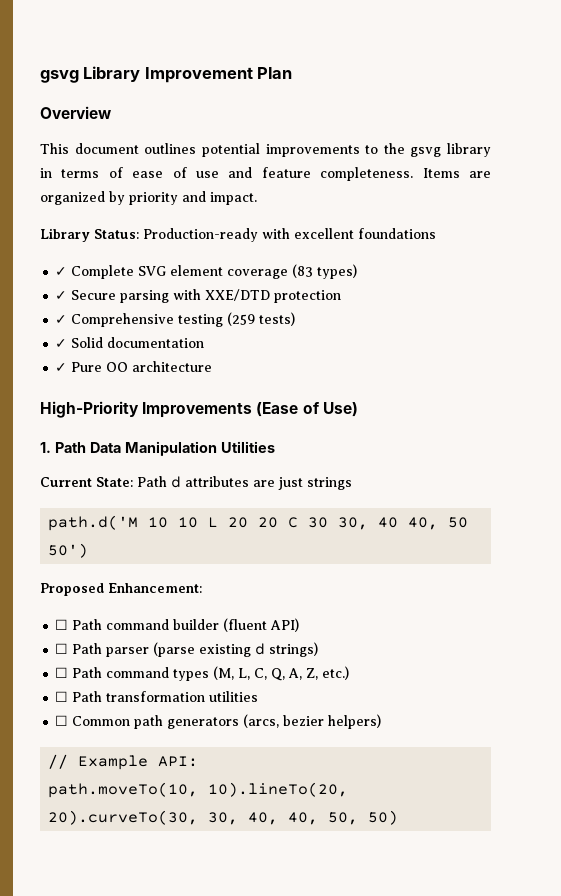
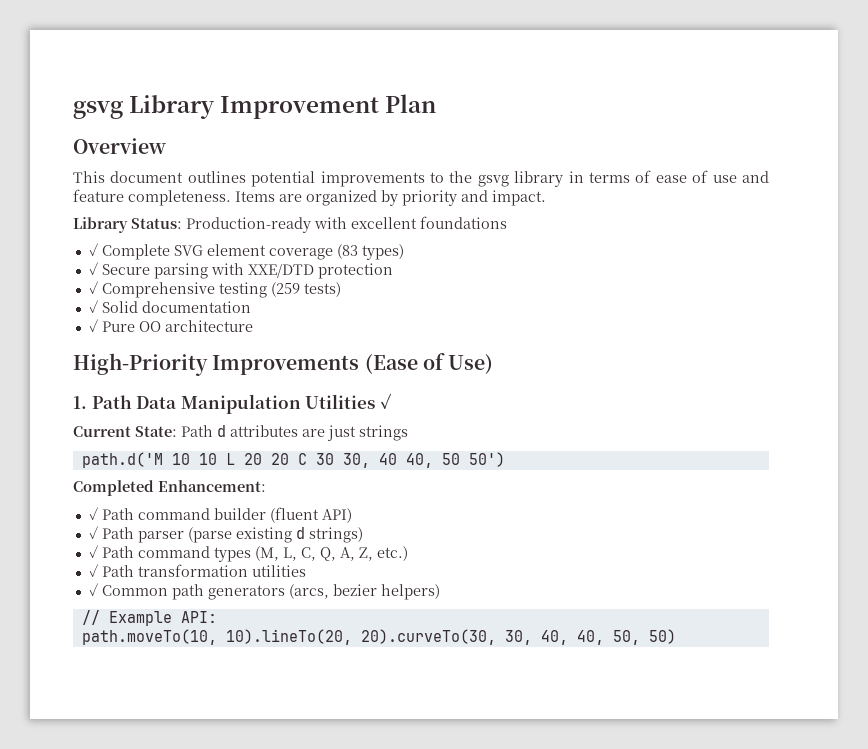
(275, 447) none -> [379,393,392,409] ✓
[40,583,104,596] Proposed -> [73,480,154,496] Completed
[55,619,69,630] ☐ -> [88,507,98,520] ✓
[55,643,69,654] ☐ -> [88,526,98,539] ✓
[55,667,69,678] ☐ -> [88,545,98,558] ✓
[55,691,69,702] ☐ -> [88,564,98,577] ✓
[55,715,69,726] ☐ -> [88,583,98,596] ✓

